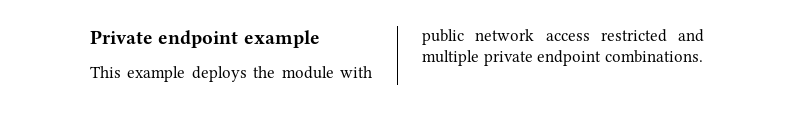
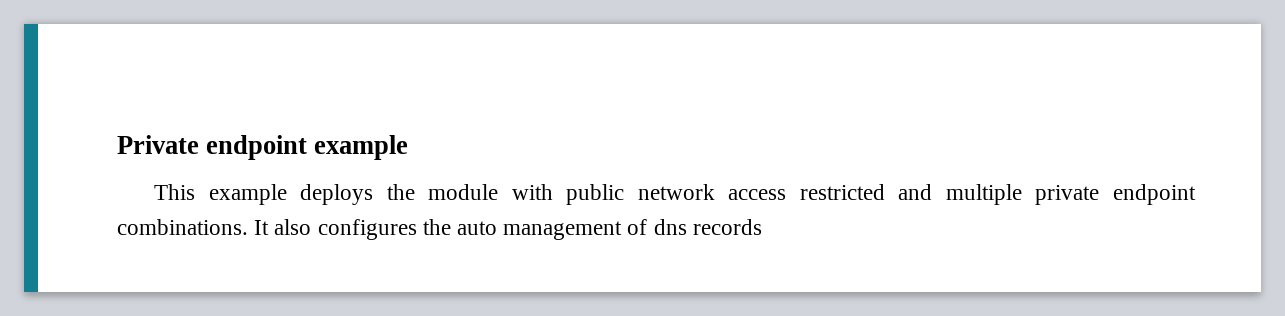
(703, 56) none -> [254,219,762,240] It also configures the auto management of dns records

